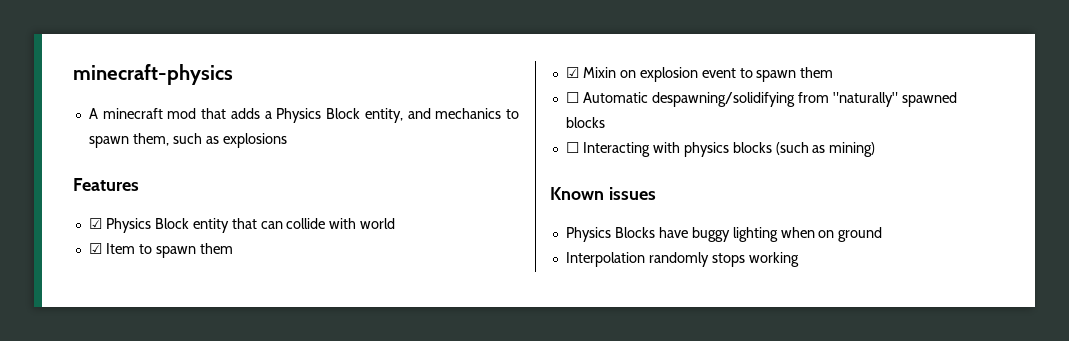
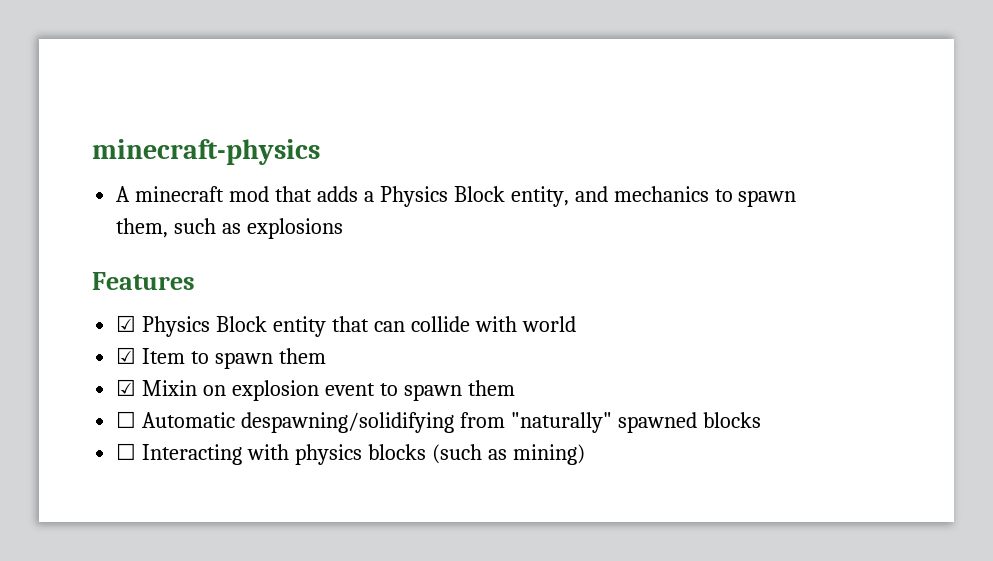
[550,187,656,200] [565,227,883,242] [565,252,799,267] // Known issues // Physics Blocks have buggy lighting when on ground // Interpolation randomly stops working -> (585, 454) none

